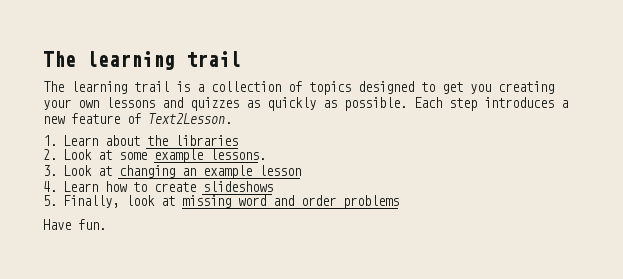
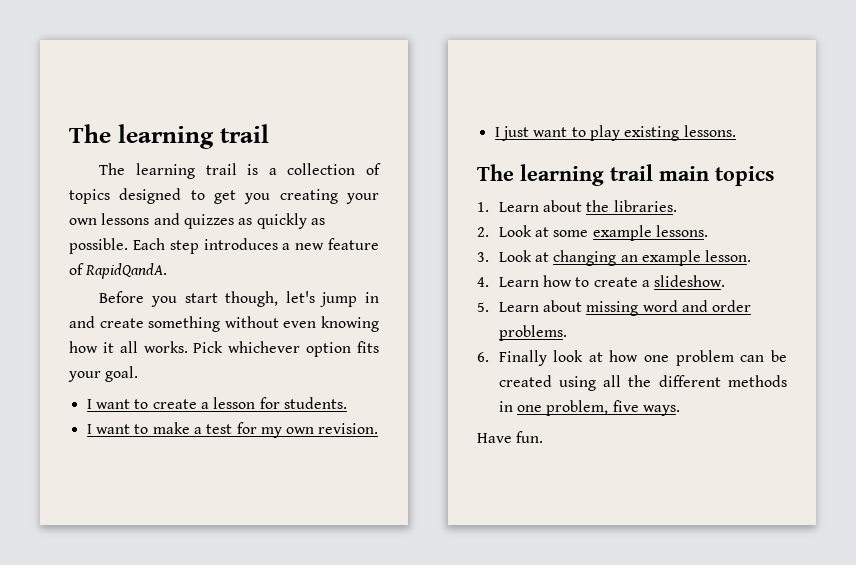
[148,113,232,124] Text2Lesson. -> [85,263,168,279] [99,291,379,307] [69,316,379,332] [69,341,379,357] [68,366,139,382] [86,397,347,409] [86,422,379,438] [494,125,736,141] [477,164,774,186] RapidQandA. // Before you start though, let's jump in and create something without even knowing how it all works. Pick whichever option fits your goal. // I want to create a lesson for students. // I want to make a test for my own revision. // I just want to play existing lessons. // The learning trail main topics
[174,135,238,146] libraries -> [613,200,677,212] libraries.
[258,165,301,176] lesson -> [705,250,752,262] lesson.
[202,181,273,192] slideshows -> [641,275,726,287] a slideshow.
[62,195,175,208] Finally, look at -> [498,300,582,312] Learn about
[342,195,399,209] problems -> [498,325,567,341] [477,350,787,366] [498,375,787,391] [498,400,680,416] problems. // 6. Finally look at how one problem can be created using all the different methods in one problem, five ways.

